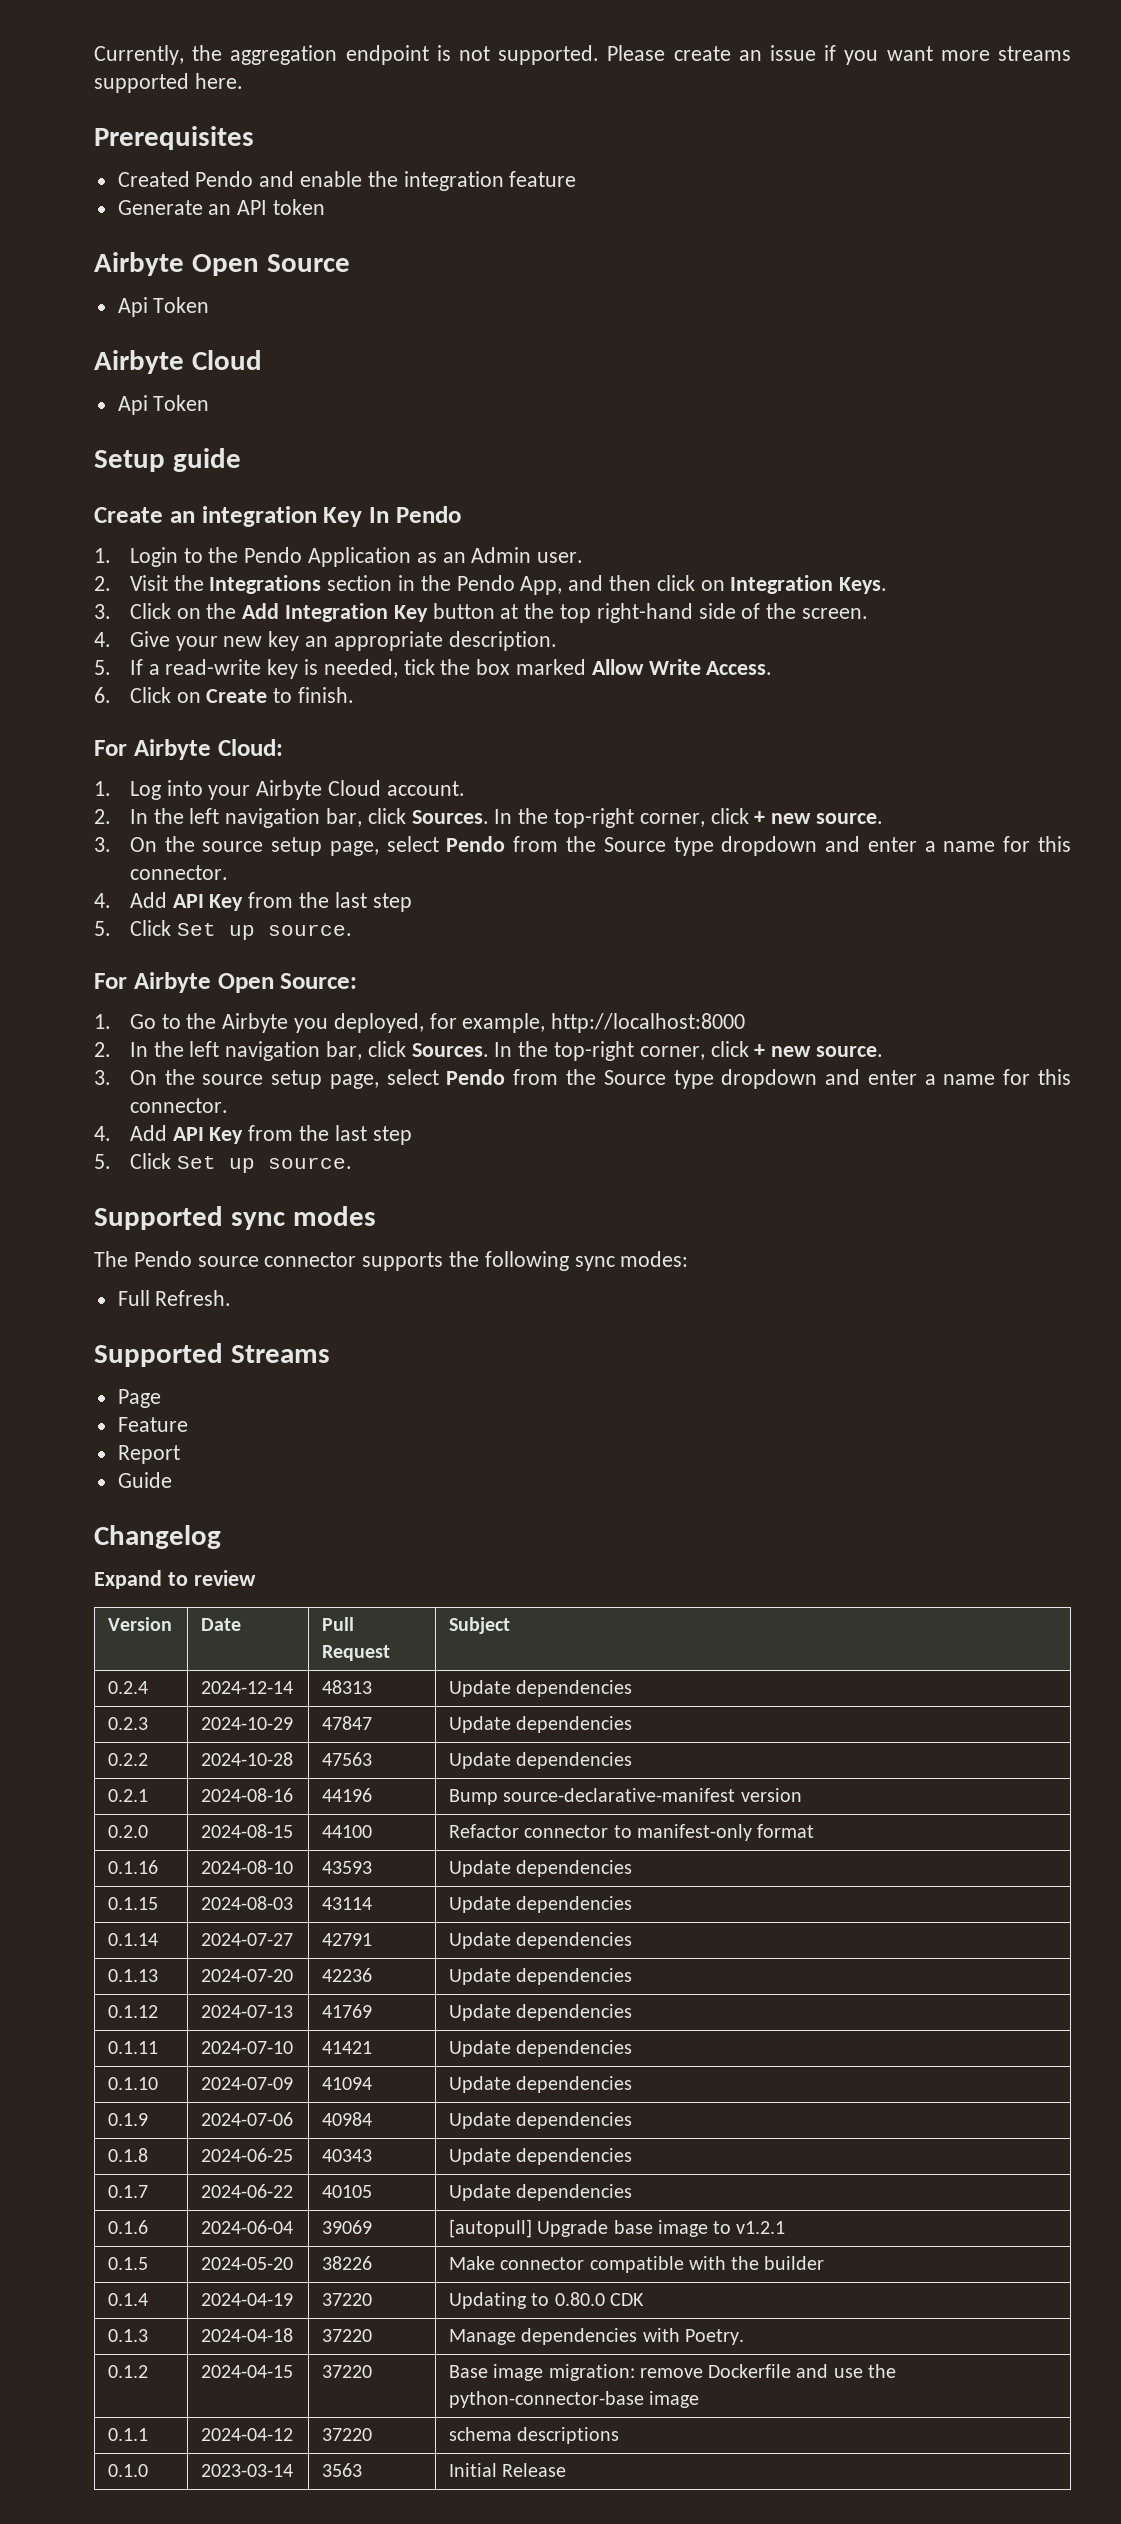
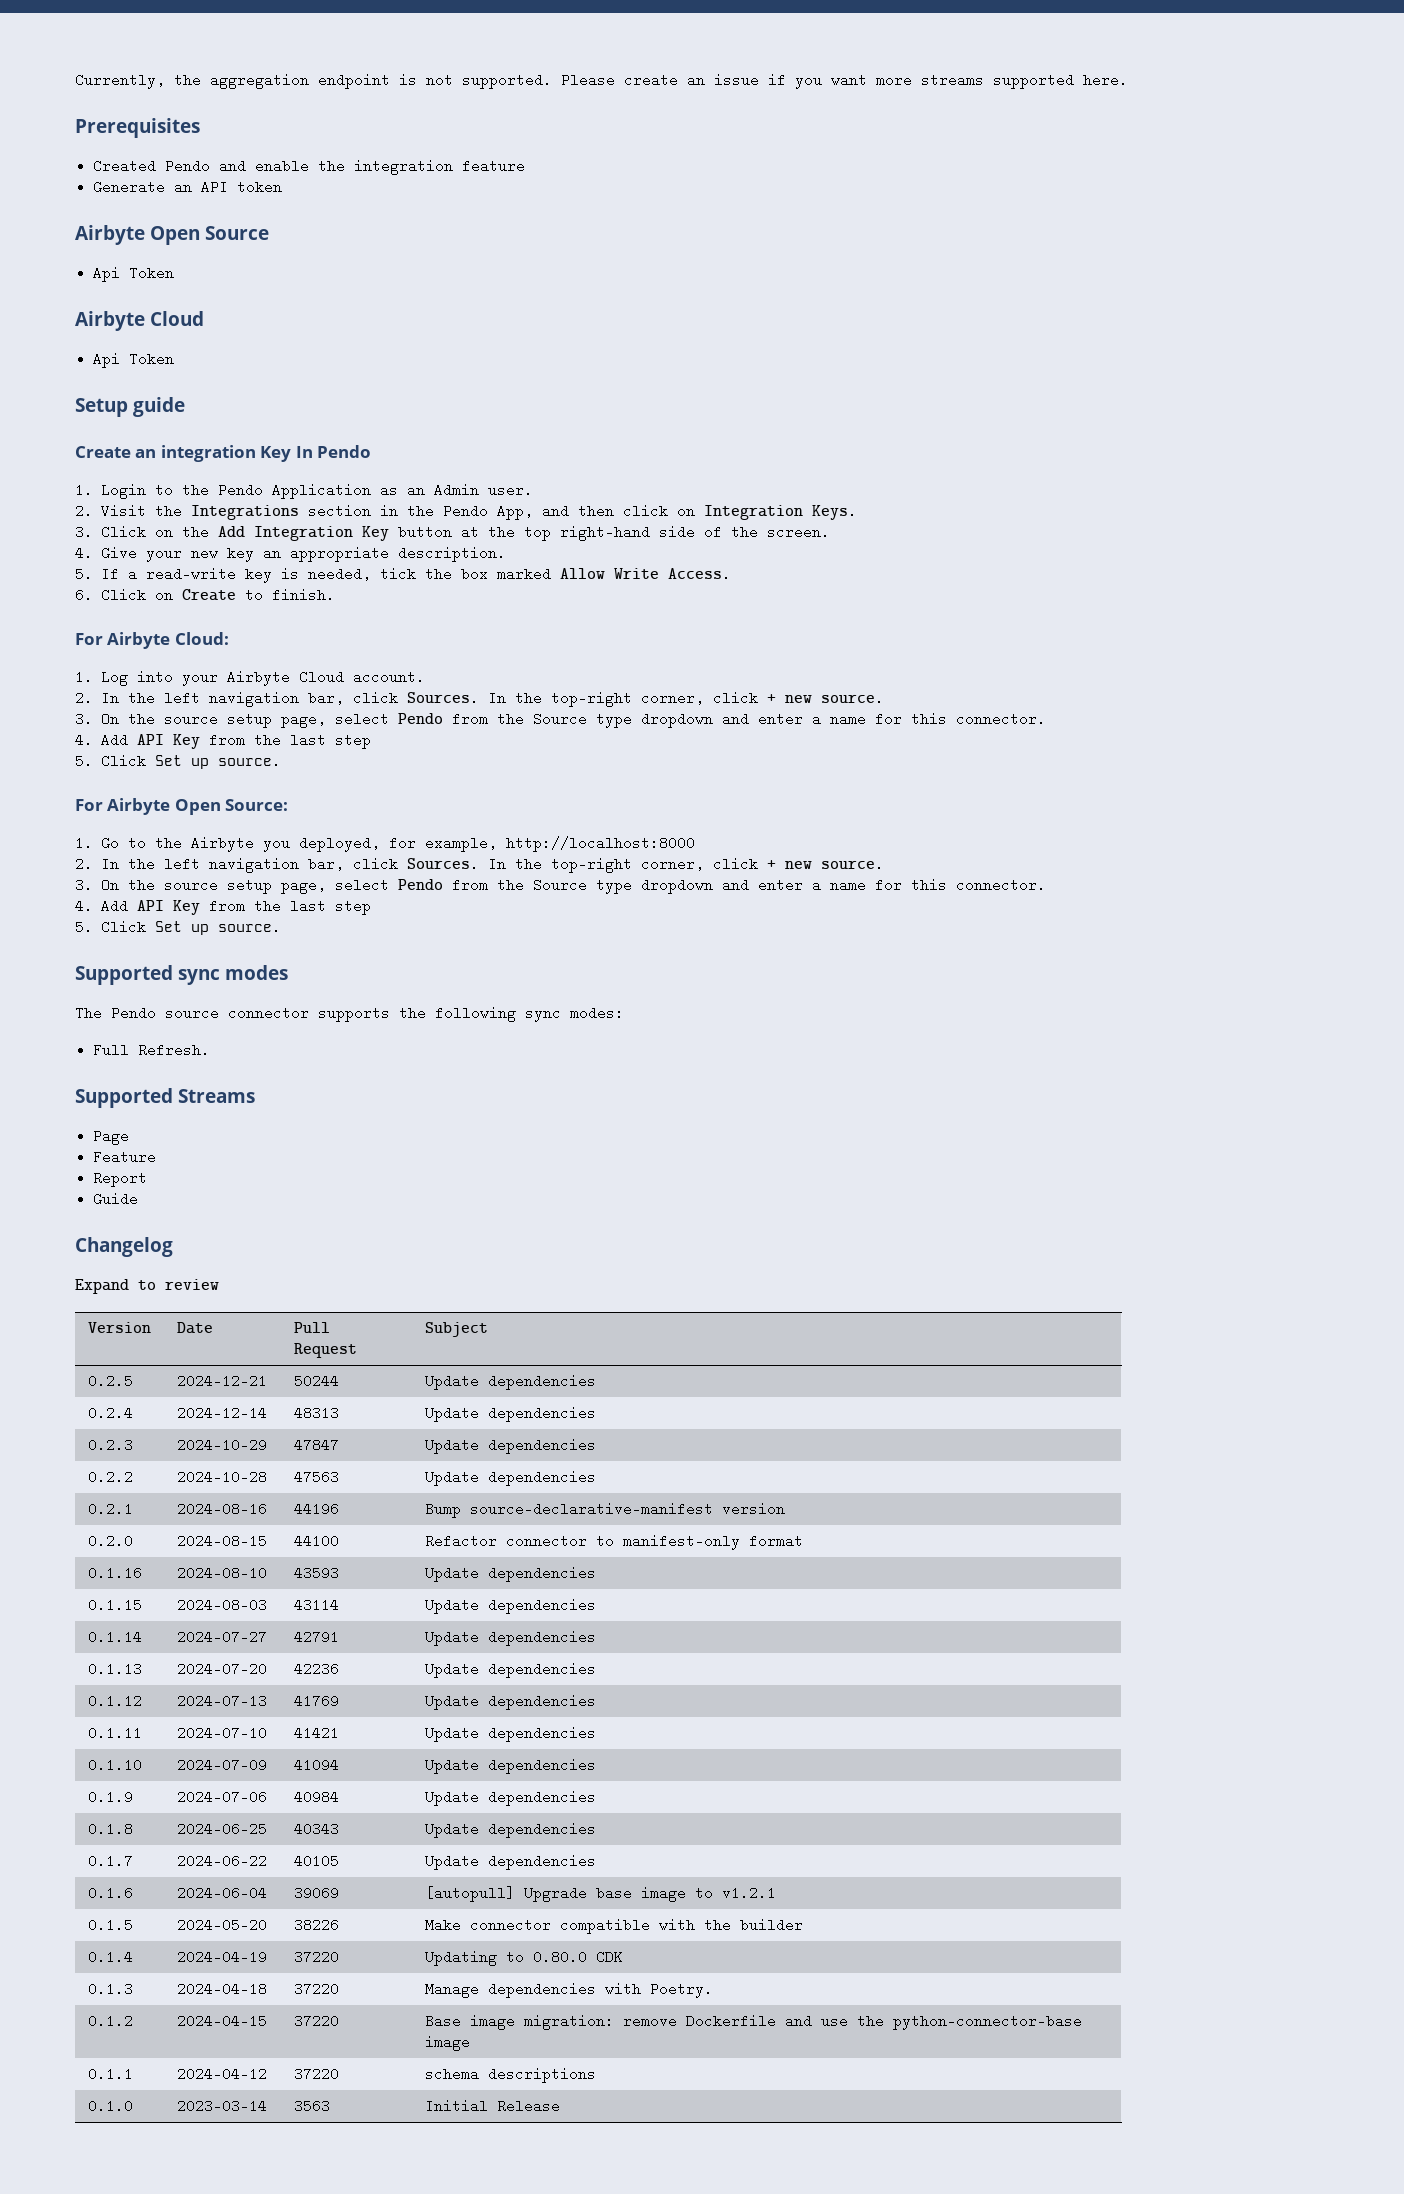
(511, 1625) none -> [87,1374,133,1388] [176,1374,267,1388] [293,1374,339,1388] [424,1374,596,1390] // 0.2.5 | 2024-12-21 | 50244 | Update dependencies

